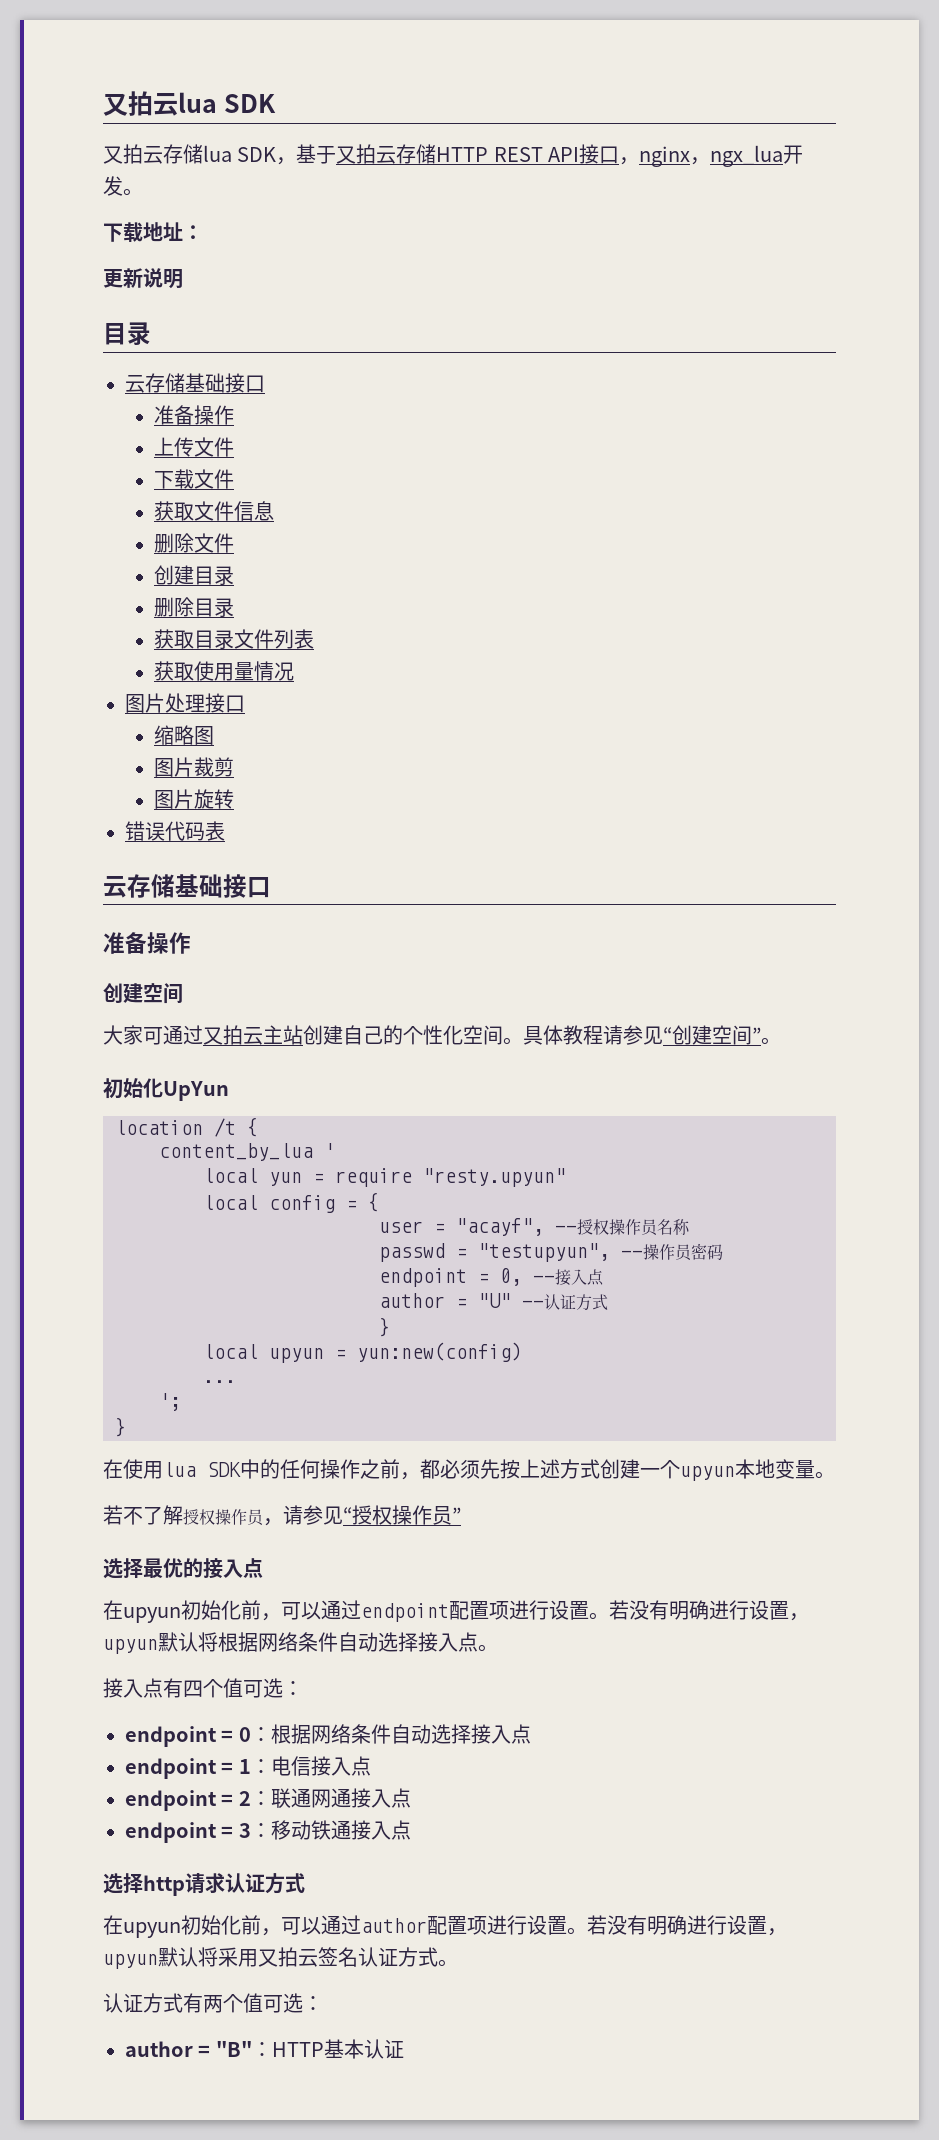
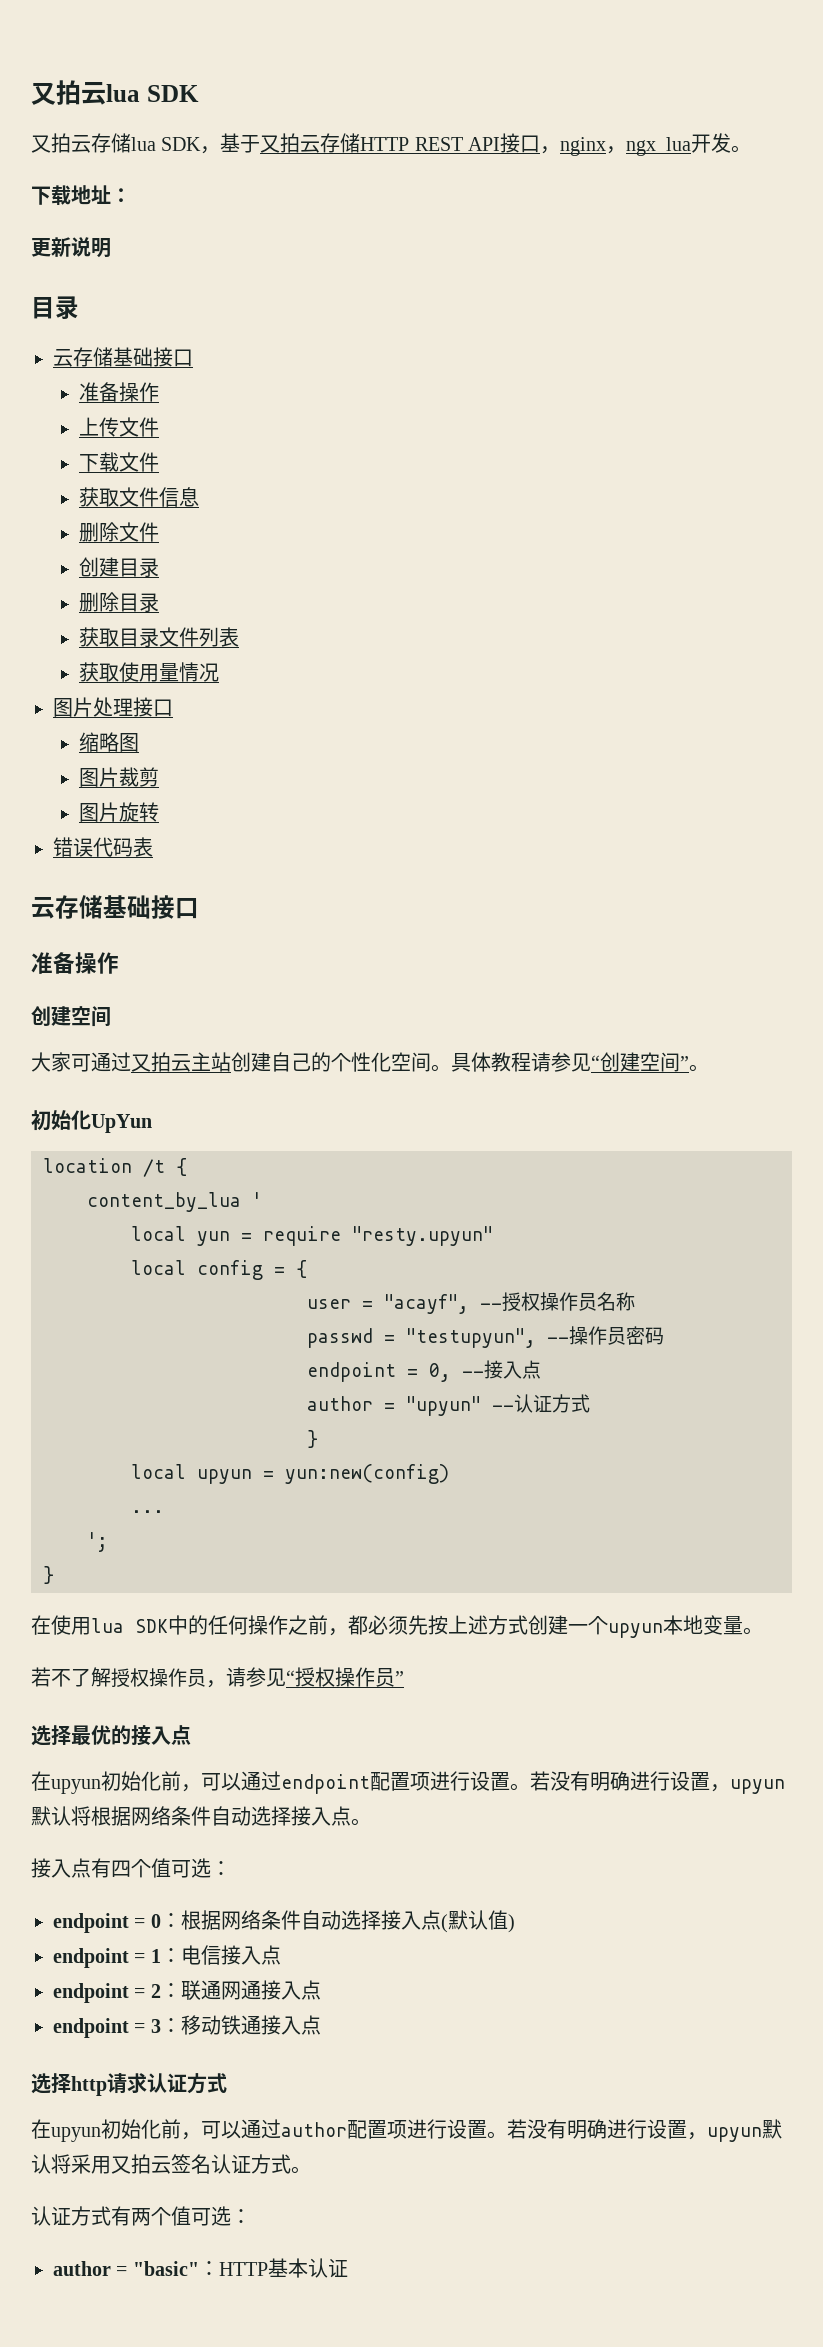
[478,1293,511,1308] "U" -> [406,1396,481,1416] "upyun"
(531, 1734) none -> [440,1910,515,1933] (默认值)
[215,2041,252,2057] "B" -> [132,2261,199,2276] "basic"

